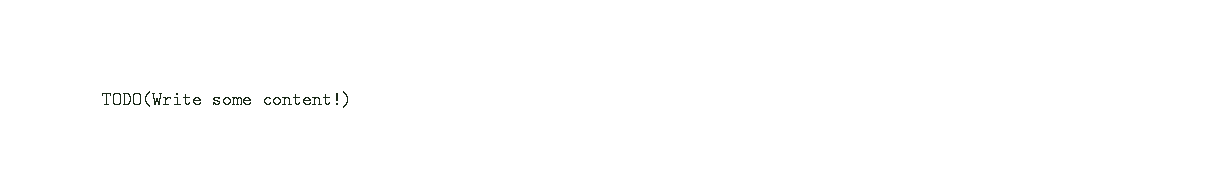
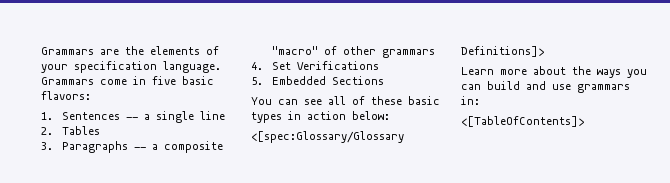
[102,91,352,109] TODO(Write some content!) -> [41,46,219,55] [41,61,221,73] [41,76,214,85] [41,91,91,100] [41,111,225,123] [41,126,100,135] [41,141,223,153] [271,46,435,58] [251,61,379,70] [251,76,384,85] [251,96,440,105] [251,111,390,123] [251,131,404,143] [461,46,544,57] [461,66,647,78] [461,81,630,93] [461,96,480,105] [461,116,584,127] Grammars are the elements of your specification language. Grammars come in five basic flavors: // 1. Sentences -- a single line // 2. Tables // 3. Paragraphs -- a composite "macro" of other grammars // 4. Set Verifications // 5. Embedded Sections // You can see all of these basic types in action below: // <[spec:Glossary/Glossary Definitions]> // Learn more about the ways you can build and use grammars in: // <[TableOfContents]>

